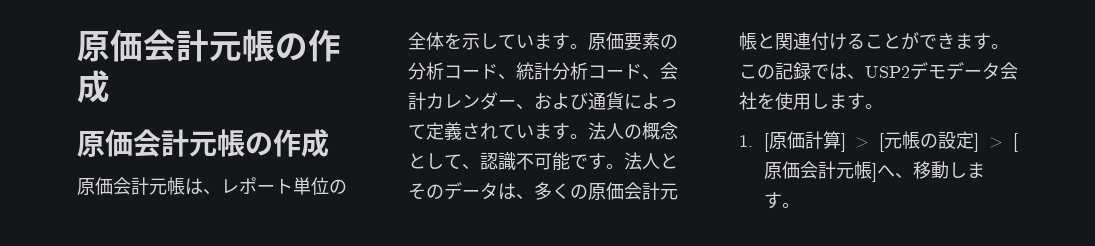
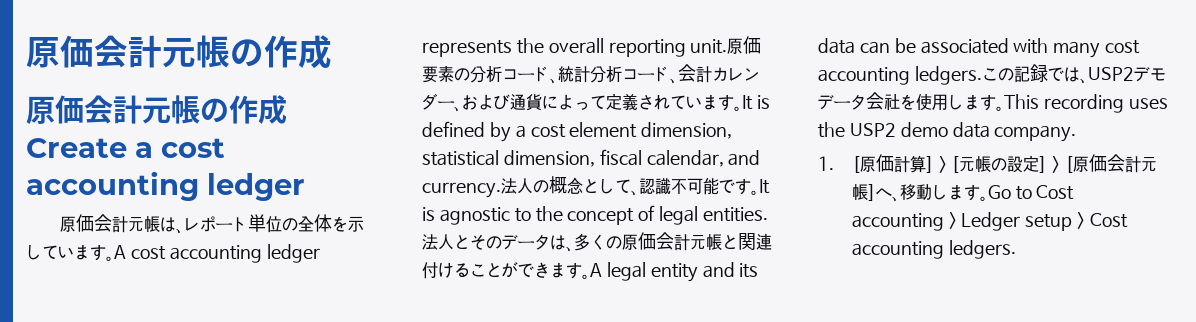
(329, 143) none -> [26,138,225,158] [26,171,305,201] Create a cost accounting ledger
(588, 46) none -> [114,244,320,263] [422,38,728,57] A cost accounting ledger represents the overall reporting unit.
(588, 136) none -> [742,95,770,110] [422,121,733,142] [422,149,761,167] [422,182,501,198] It is defined by a cost element dimension, statistical dimension, fiscal calendar, and currency.
(624, 166) none -> [759,179,770,194] [422,205,769,225] It is agnostic to the concept of legal entities.
(1009, 46) none -> [590,262,759,282] [818,38,1141,58] [818,66,982,85] A legal entity and its data can be associated with many cost accounting ledgers.
(883, 106) none -> [1004,94,1168,113] [818,122,1077,142] This recording uses the USP2 demo data company.
(800, 205) none -> [987,185,1075,200] [851,212,1129,231] [851,240,1016,259] Go to Cost accounting > Ledger setup > Cost accounting ledgers.

